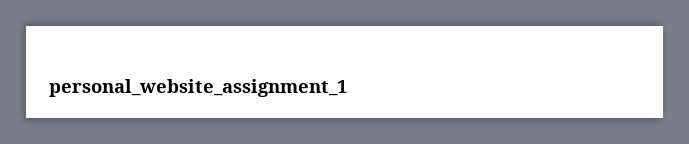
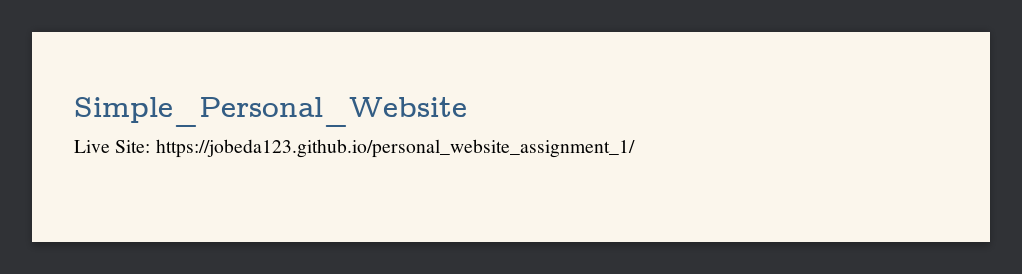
[49,79,347,97] personal_website_assignment_1 -> [74,97,467,127] [74,139,635,158] Simple_Personal_Website // Live Site: https://jobeda123.github.io/personal_website_assignment_1/

